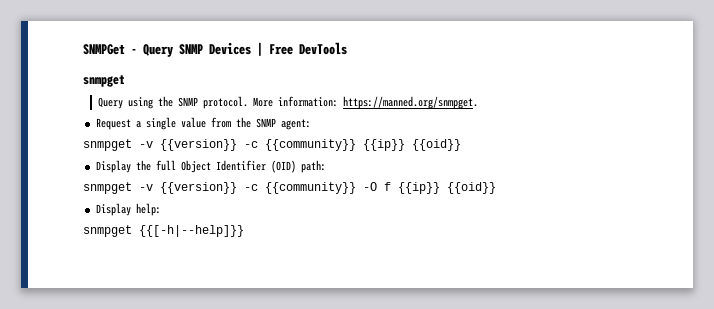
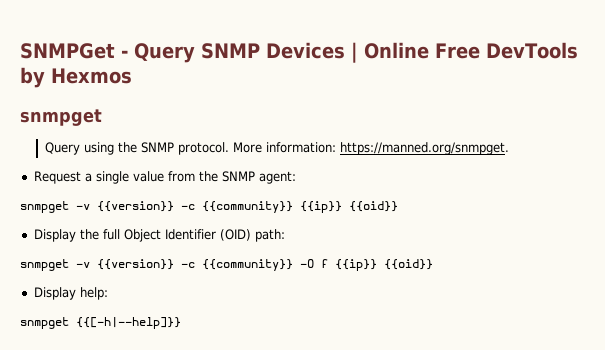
(263, 49) none -> [364,42,429,59] Online
(347, 48) none -> [20,67,132,88] by Hexmos

